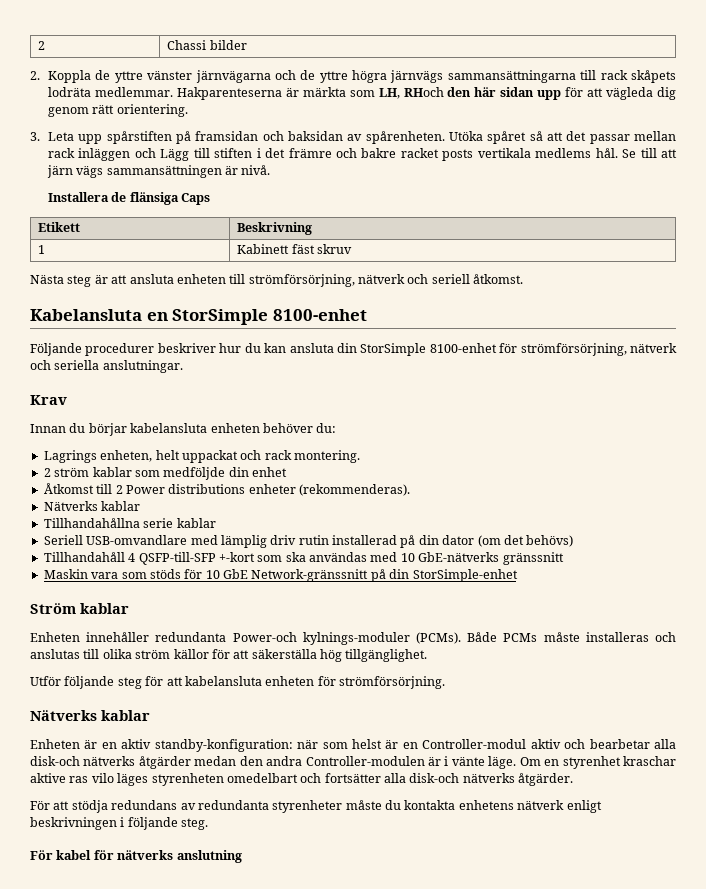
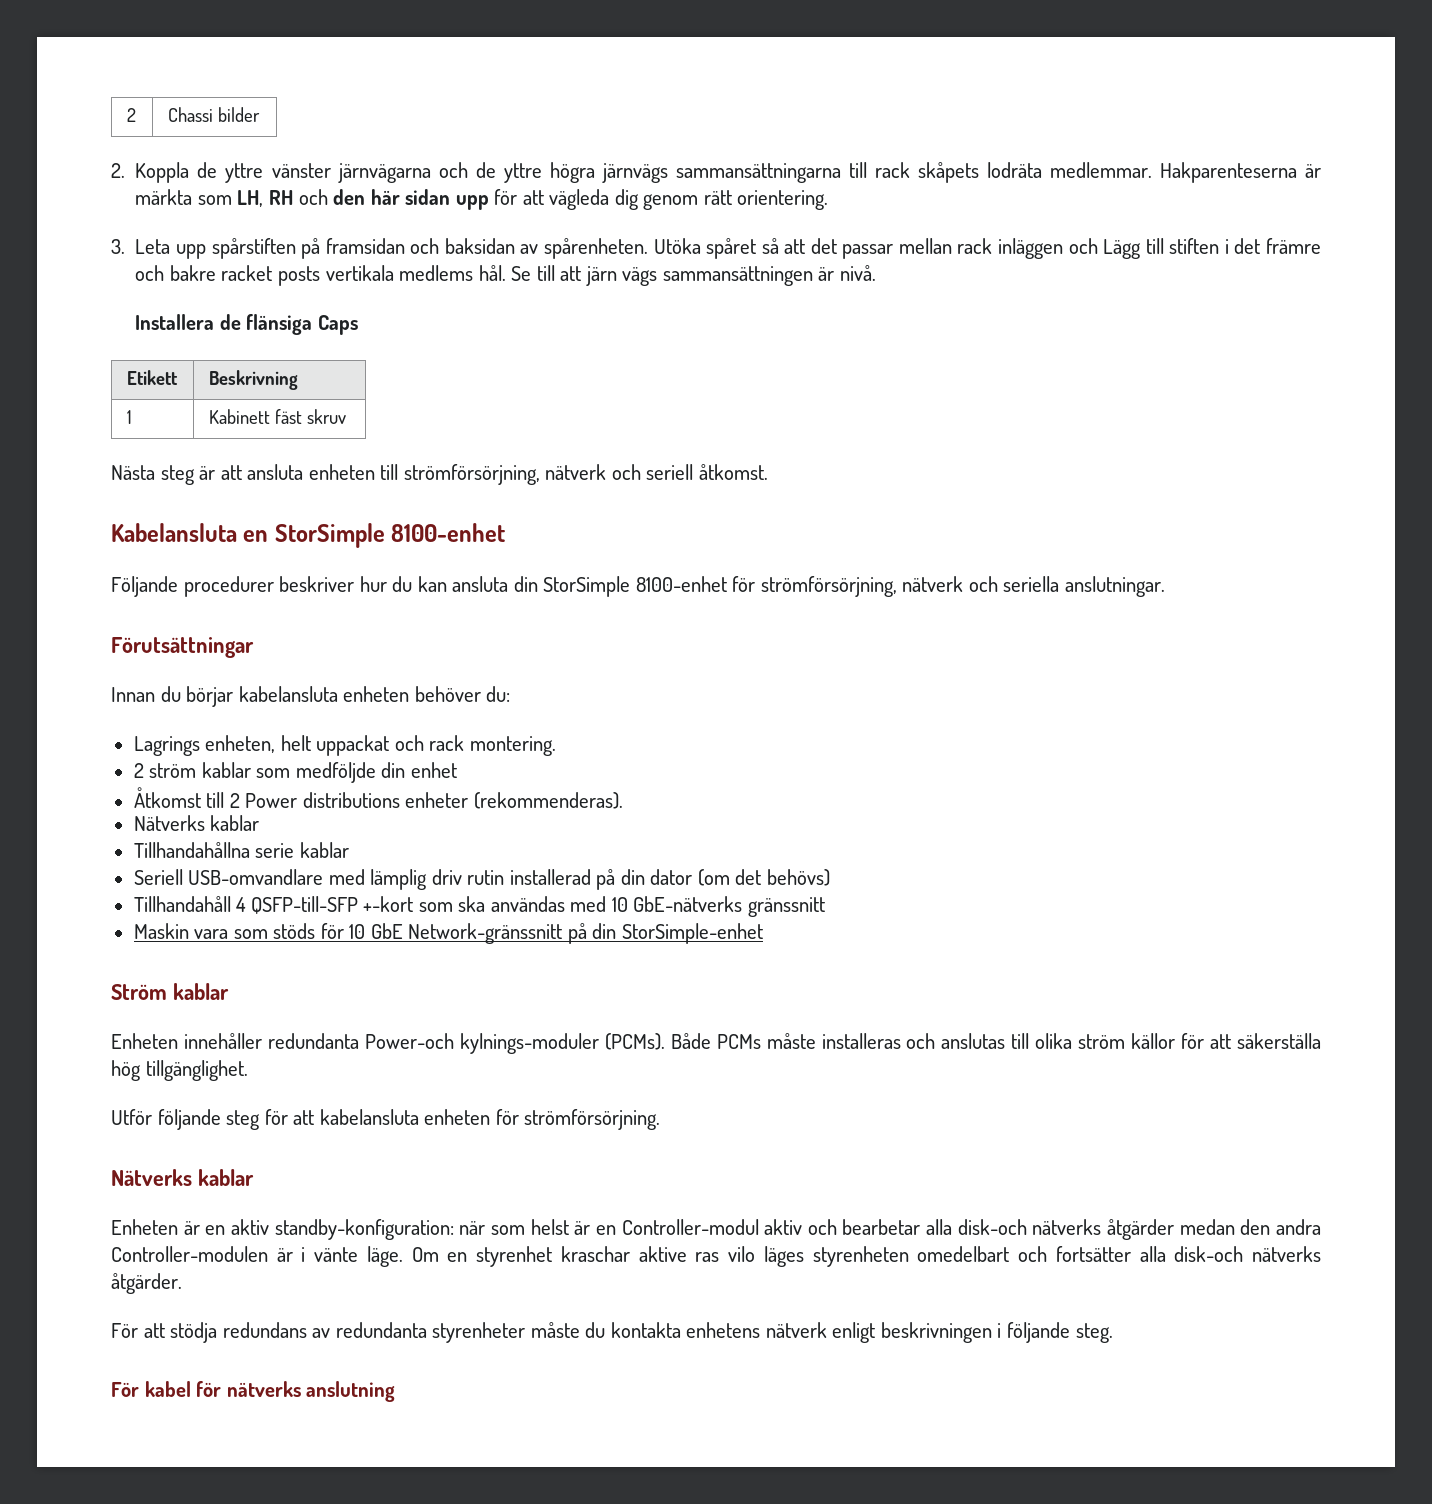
[403,87,444,97] RHoch -> [269,189,328,205] RH och
[30,395,67,405] Krav -> [111,637,254,658] Förutsättningar

